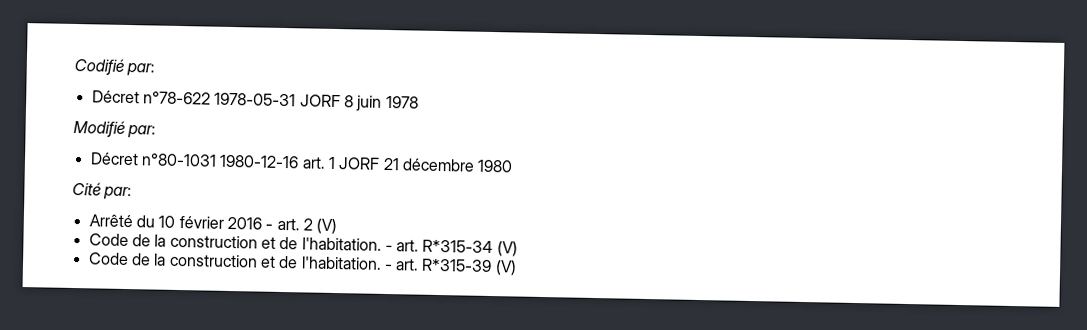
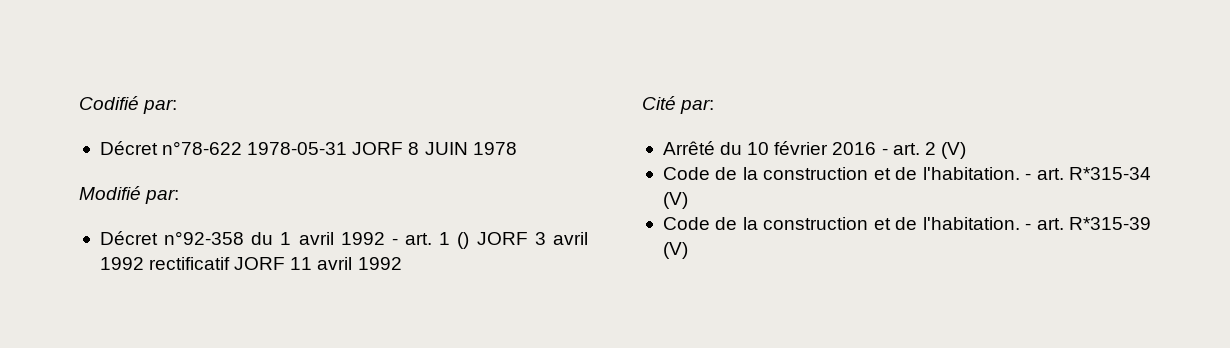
[355,95,383,112] juin -> [424,142,468,155] JUIN
[140,153,514,173] n°80-1031 1980-12-16 art. 1 JORF 21 décembre 1980 -> [164,231,589,249] [99,257,402,270] n°92-358 du 1 avril 1992 - art. 1 () JORF 3 avril 1992 rectificatif JORF 11 avril 1992

